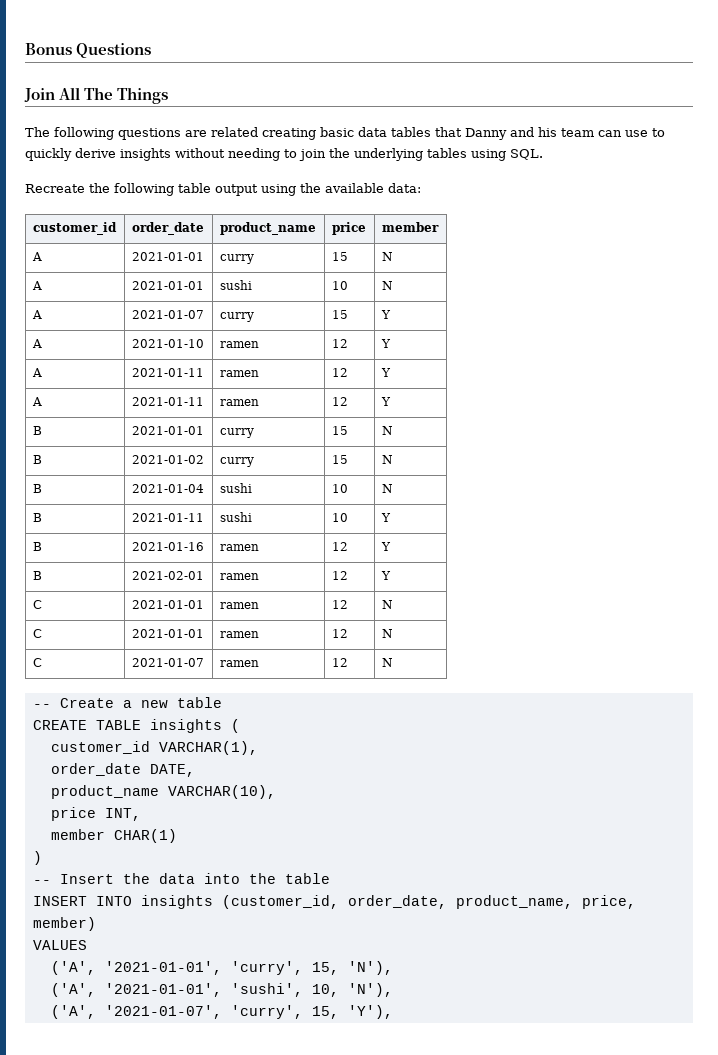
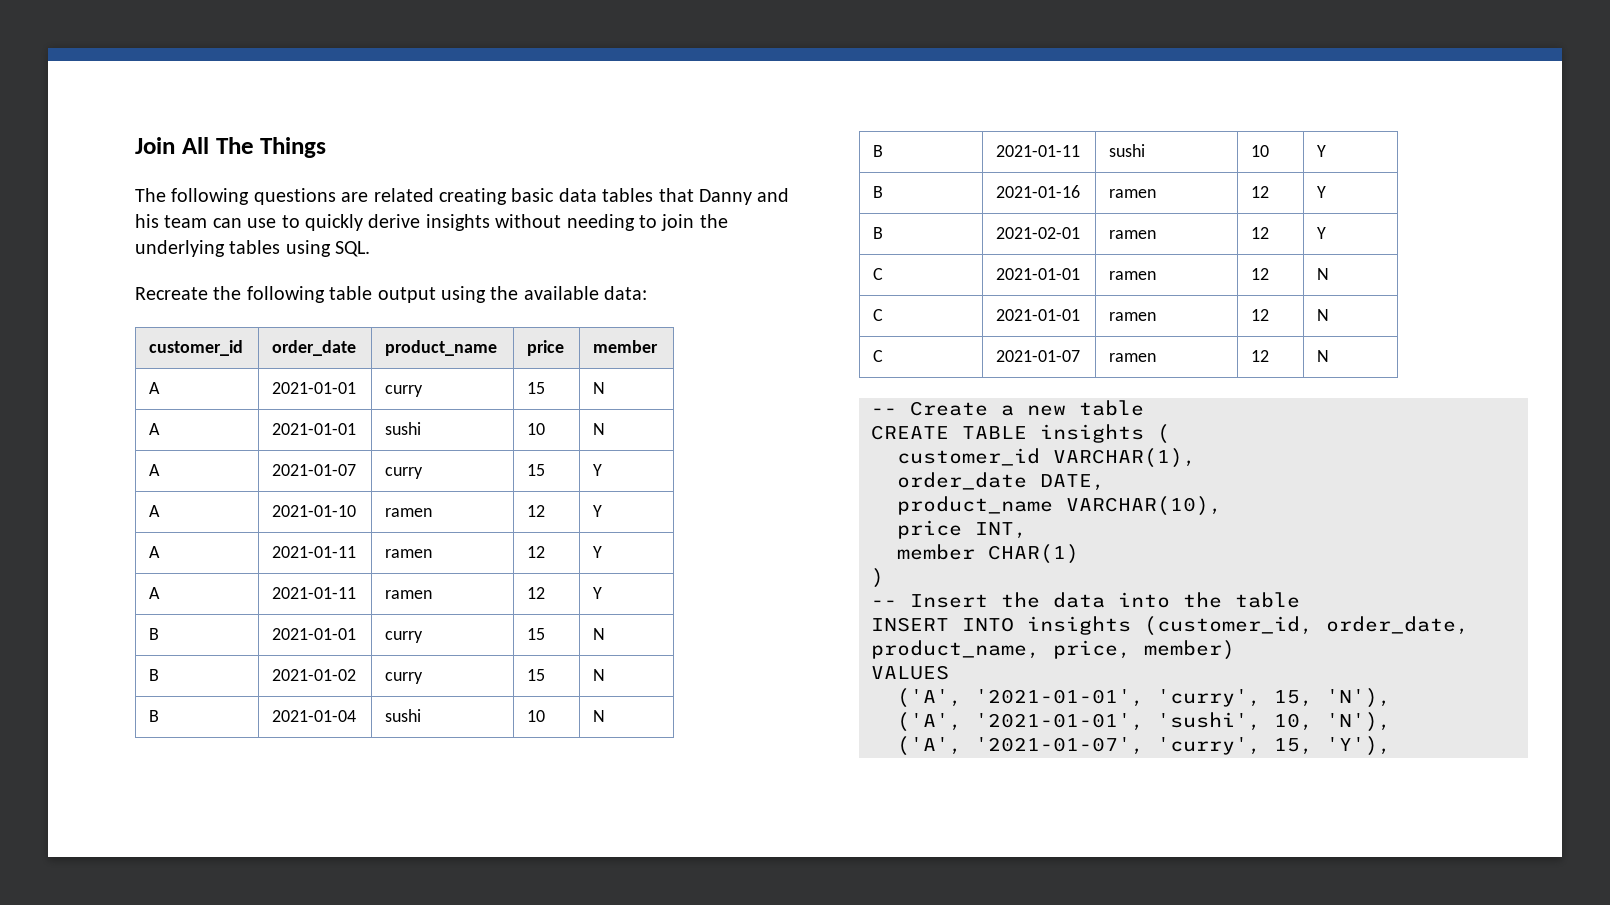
[25,43,152,58] Bonus Questions // -> (135, 145) none

